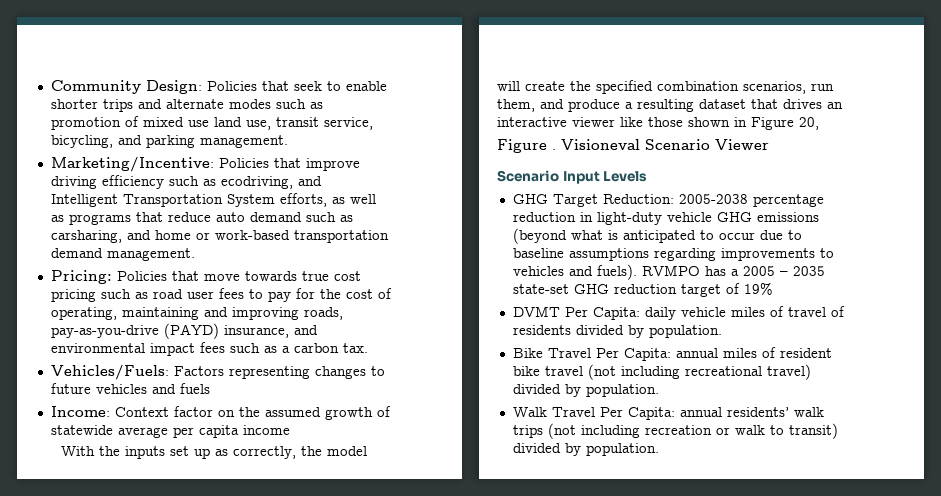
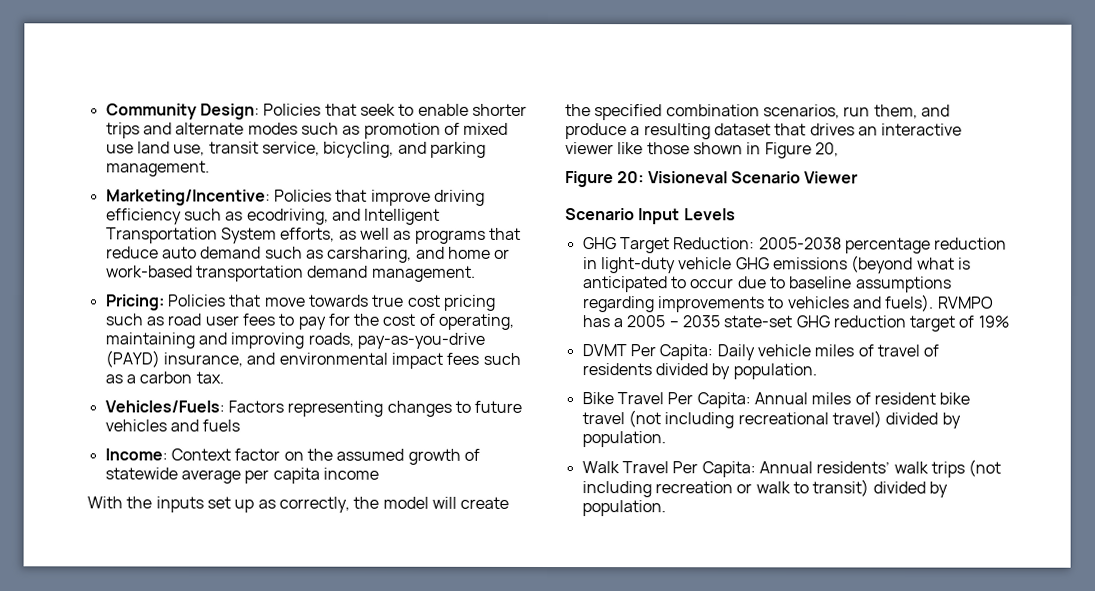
[552,149,556,150] . -> [617,171,645,184] 20:
[644,307,676,320] daily -> [716,344,755,361] Daily
[675,348,718,358] annual -> [753,392,808,405] Annual
[679,407,722,417] annual -> [758,461,813,474] Annual

